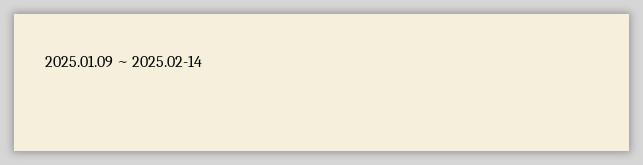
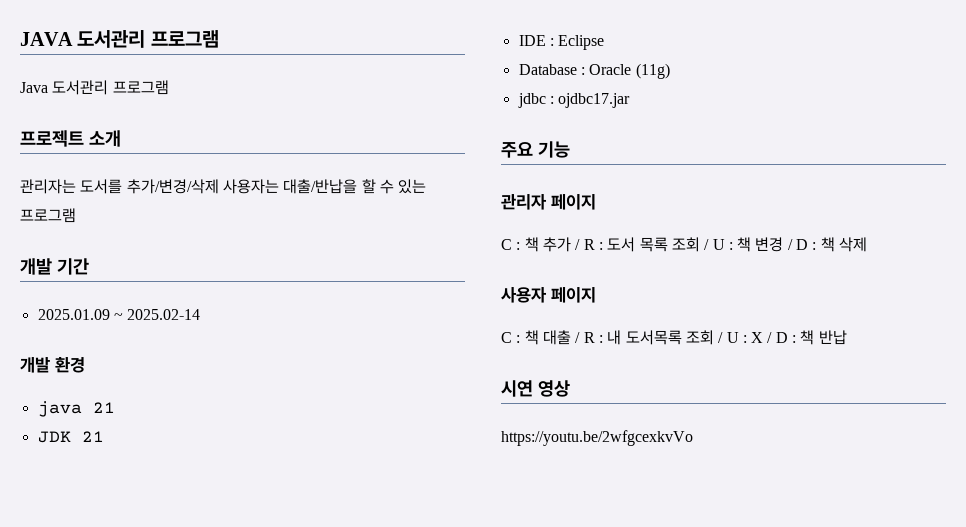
[45,55,203,68] 2025.01.09 ~ 2025.02-14 -> [20,30,219,48] [20,80,169,95] [20,130,121,147] [20,179,427,194] [20,208,76,223] [20,258,89,275] [37,309,201,320] [20,356,85,373] [37,401,115,417] [37,431,104,443] [518,35,605,50] [518,63,670,79] [517,93,631,108] [501,141,570,158] [501,194,596,210] [501,237,868,252] [501,287,596,303] [501,330,847,345] [501,380,570,397] [501,430,693,446] JAVA 도서관리 프로그램 // Java 도서관리 프로그램 // 프로젝트 소개 // 관리자는 도서를 추가/변경/삭제 사용자는 대출/반납을 할 수 있는 프로그램 // 개발 기간 // 2025.01.09 ~ 2025.02-14 // 개발 환경 // java 21 // JDK 21 // IDE : Eclipse // Database : Oracle (11g) // jdbc : ojdbc17.jar // 주요 기능 // 관리자 페이지 // C : 책 추가 / R : 도서 목록 조회 / U : 책 변경 / D : 책 삭제 // 사용자 페이지 // C : 책 대출 / R : 내 도서목록 조회 / U : X / D : 책 반납 // 시연 영상 // https://youtu.be/2wfgcexkvVo

